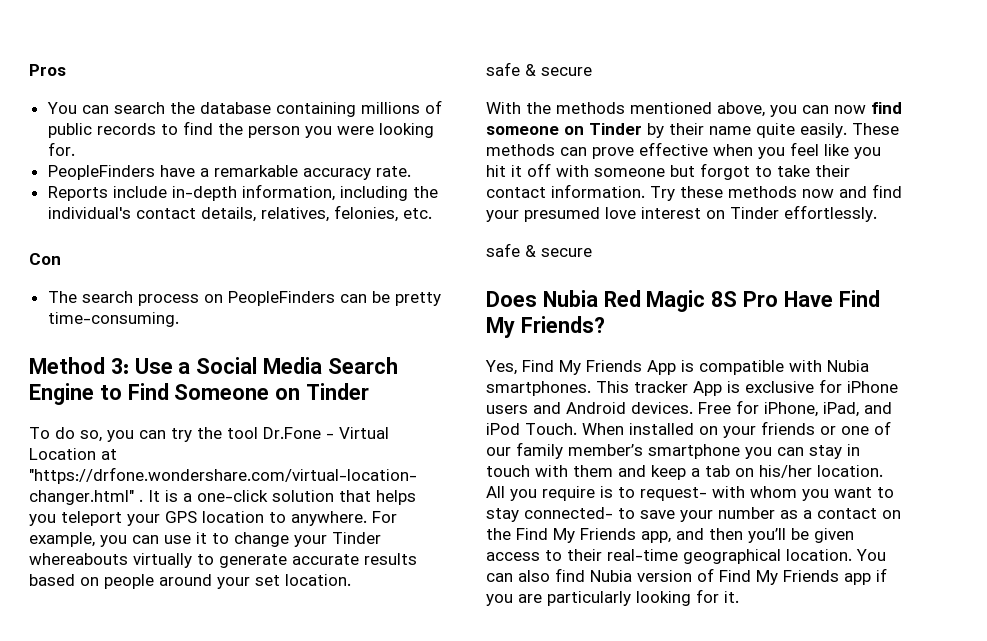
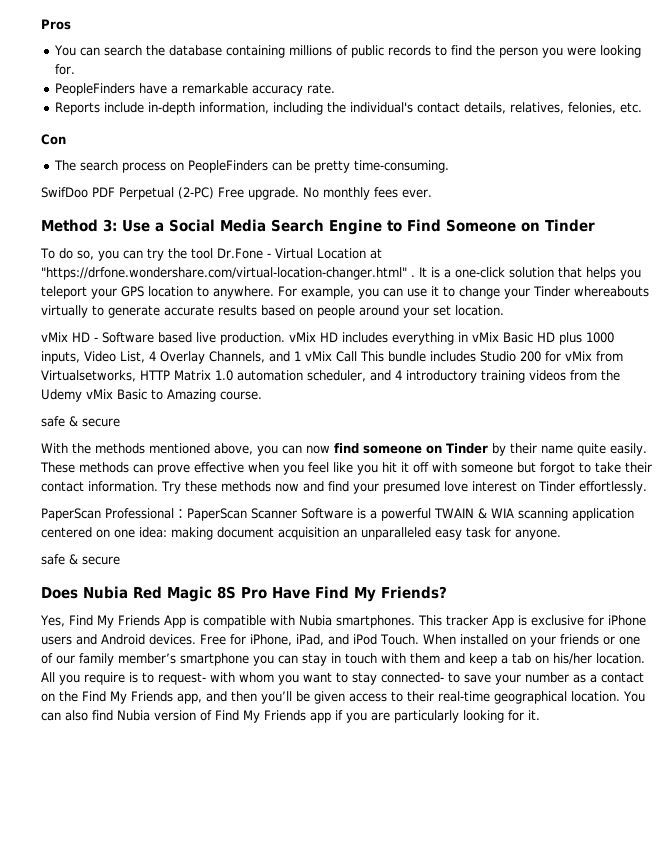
(179, 319) none -> [41,187,432,200] // SwifDoo PDF Perpetual (2-PC) Free upgrade. No monthly fees ever.
(351, 580) none -> [41,332,614,345] [41,351,623,364] [41,370,620,383] [41,389,262,402] // vMix HD - Software based live production. vMix HD includes everything in vMix Basic HD plus 1000 inputs, Video List, 4 Overlay Channels, and 1 vMix Call This bundle includes Studio 200 for vMix from Virtualsetworks, HTTP Matrix 1.0 automation scheduler, and 4 introductory training videos from the Udemy vMix Basic to Amazing course.
(877, 213) none -> [41,508,634,521] [41,527,561,540] // PaperScan Professional：PaperScan Scanner Software is a powerful TWAIN & WIA scanning application centered on one idea: making document acquisition an unparalleled easy task for anyone.

